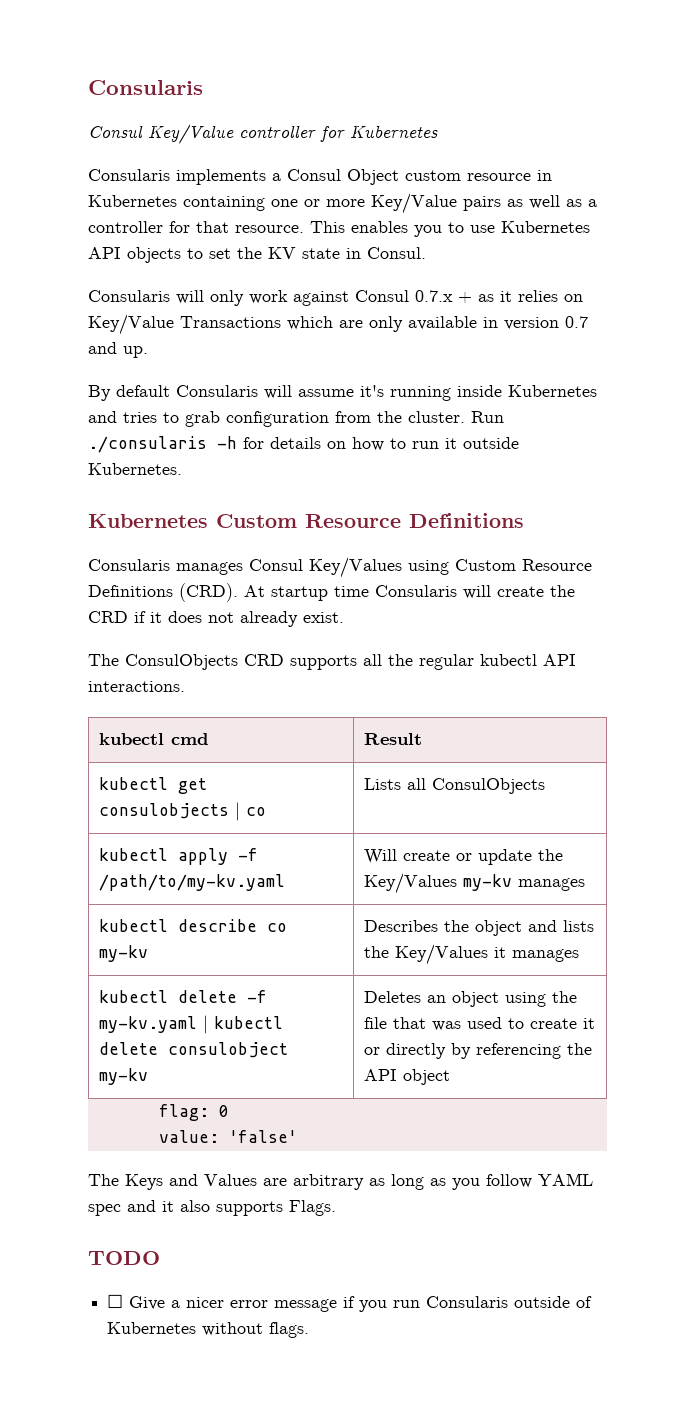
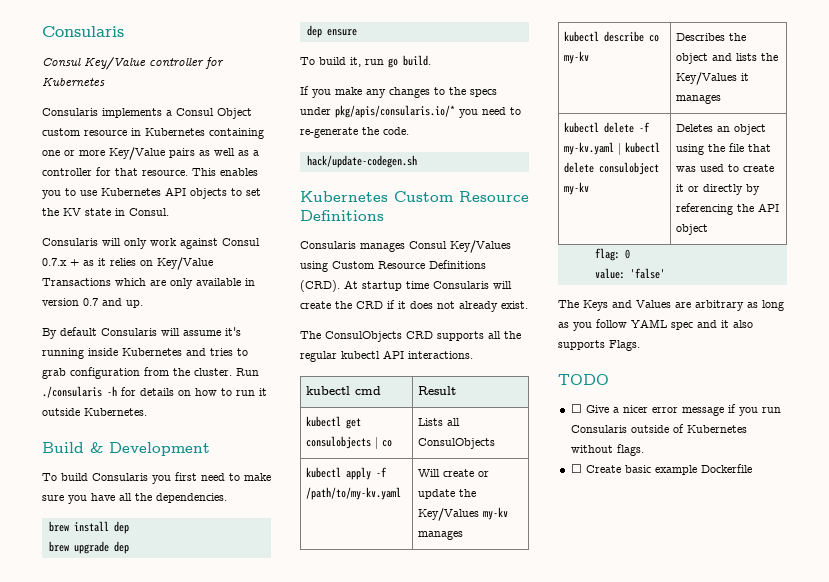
(182, 469) none -> [42,442,210,456] [42,472,271,484] [42,493,227,504] [48,521,129,534] [48,541,129,554] [306,25,357,38] [300,55,431,68] [300,86,497,98] [300,105,521,118] [300,127,409,138] [306,155,417,168] // Build & Development // To build Consularis you first need to make sure you have all the dependencies. // brew install dep // brew upgrade dep // dep ensure // To build it, run go build. // If you make any changes to the specs under pkg/apis/consularis.io/* you need to re-generate the code. // hack/update-codegen.sh
(310, 1330) none -> [570,464,752,475] // ☐ Create basic example Dockerfile

